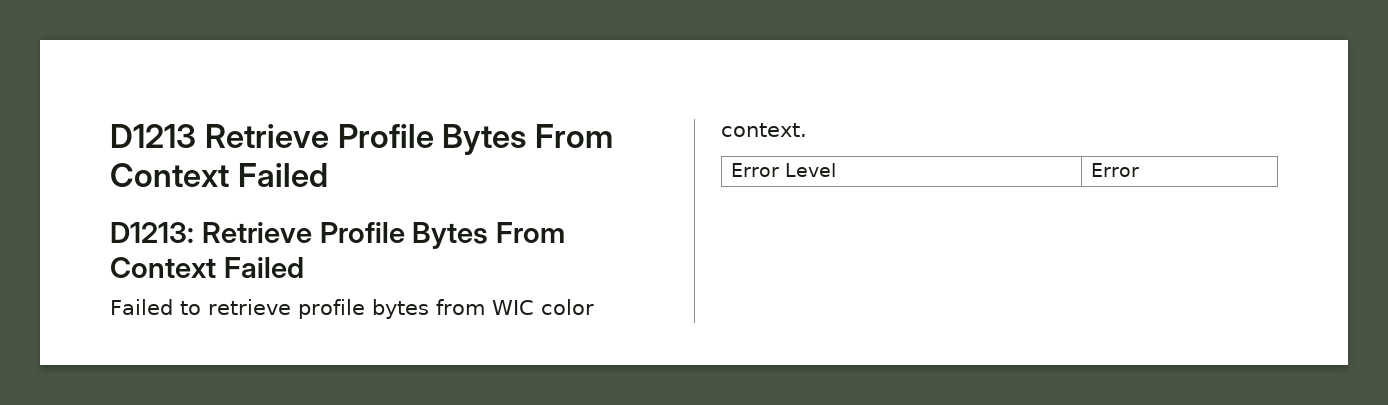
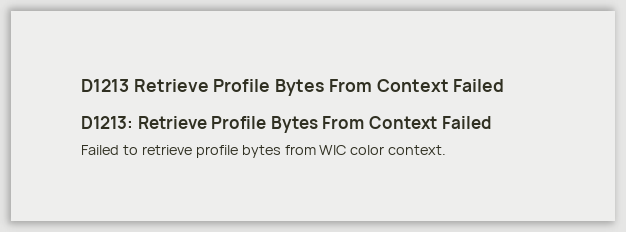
[730,163,836,177] [1090,163,1139,177] // Error Level | Error -> (447, 150) none

